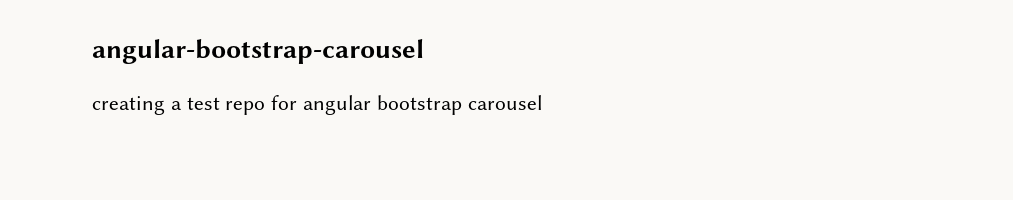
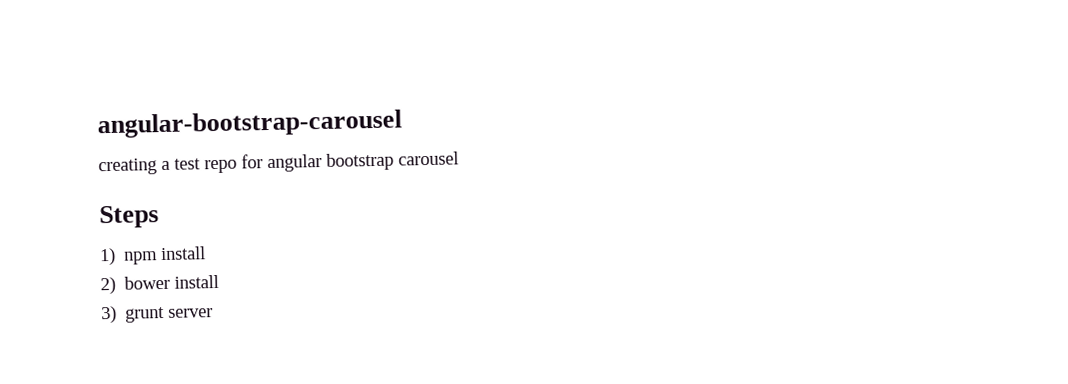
(542, 102) none -> [99,205,159,229] [99,246,207,266] [100,274,220,295] [101,305,214,324] // Steps // 1) npm install // 2) bower install // 3) grunt server

